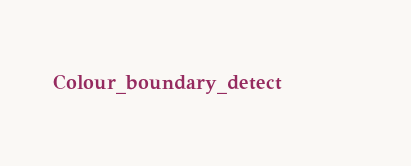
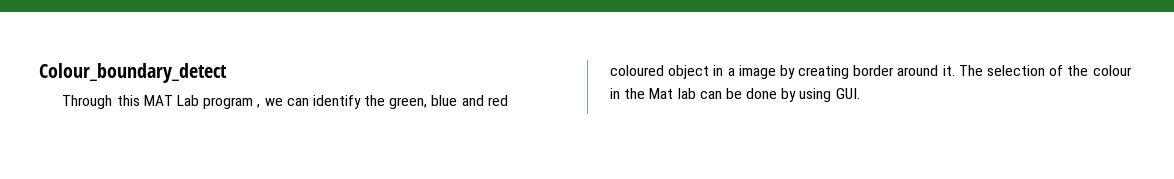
(282, 84) none -> [62,95,508,109] [610,65,1132,79] [610,88,860,102] // Through this MAT Lab program , we can identify the green, blue and red coloured object in a image by creating border around it. The selection of the colour in the Mat lab can be done by using GUI.

